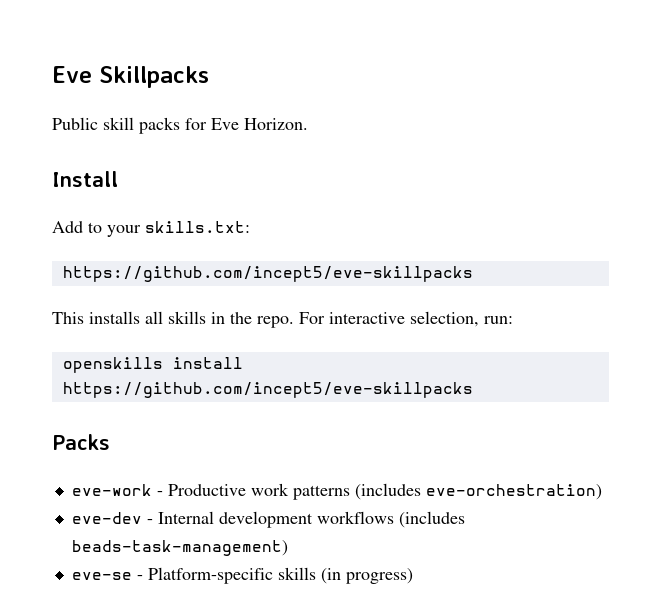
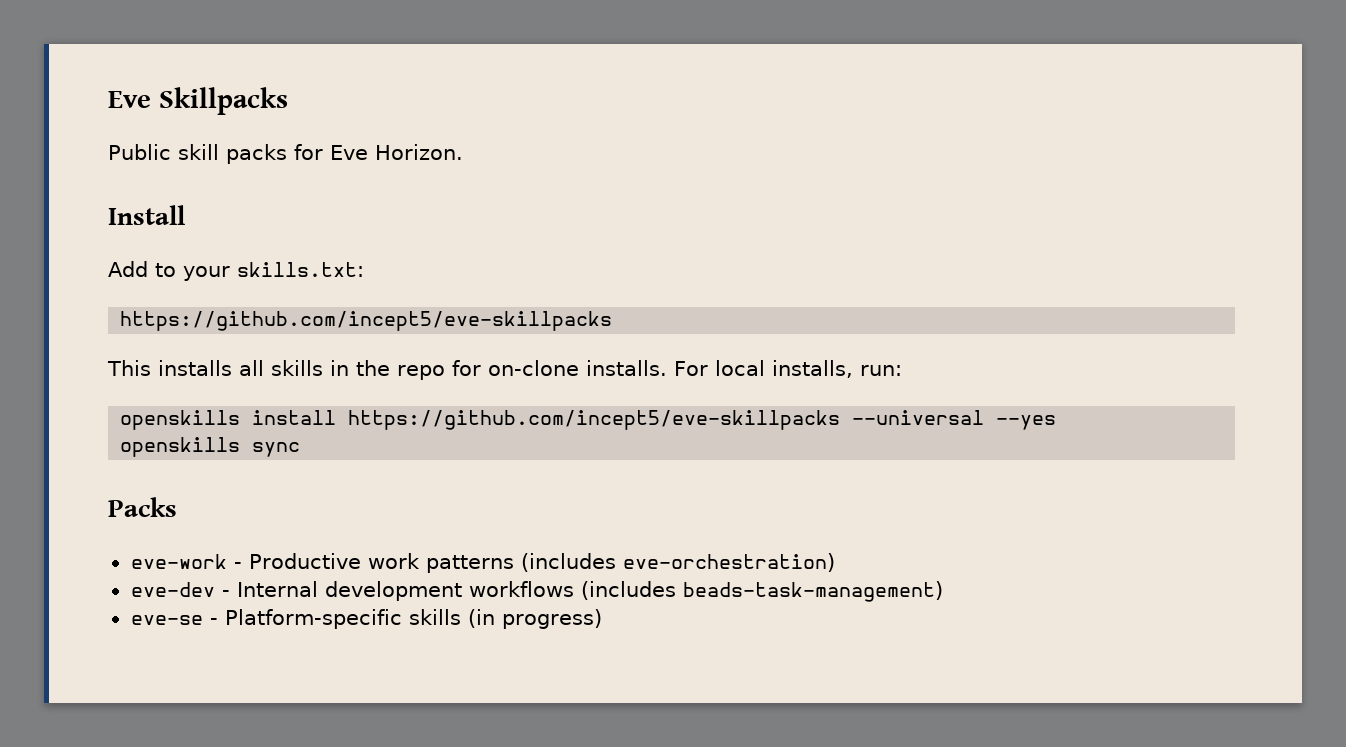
[257,311,479,328] repo. For interactive selection, -> [397,360,853,380] repo for on-clone installs. For local installs,
(473, 390) none -> [852,410,1057,430] [120,437,301,457] --universal --yes // openskills sync

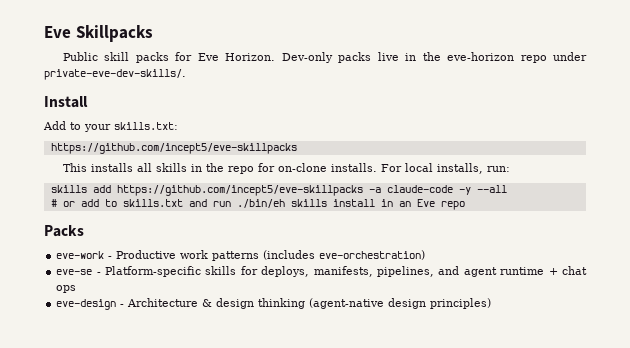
(463, 152) none -> [281,52,587,63] [44,69,186,80] Dev-only packs live in the eve-horizon repo under private-eve-dev-skills/.
[120,410,1057,430] [120,437,301,457] openskills install https://github.com/incept5/eve-skillpacks --universal --yes // openskills sync -> [50,185,507,196] [50,199,465,210] skills add https://github.com/incept5/eve-skillpacks -a claude-code -y --all // # or add to skills.txt and run ./bin/eh skills install in an Eve repo
[130,581,943,602] [130,609,602,629] eve-dev - Internal development workflows (includes beads-task-management) // eve-se - Platform-specific skills (in progress) -> [56,266,587,277] [56,285,77,293] [56,298,492,310] eve-se - Platform-specific skills for deploys, manifests, pipelines, and agent runtime + chat ops // eve-design - Architecture & design thinking (agent-native design principles)

